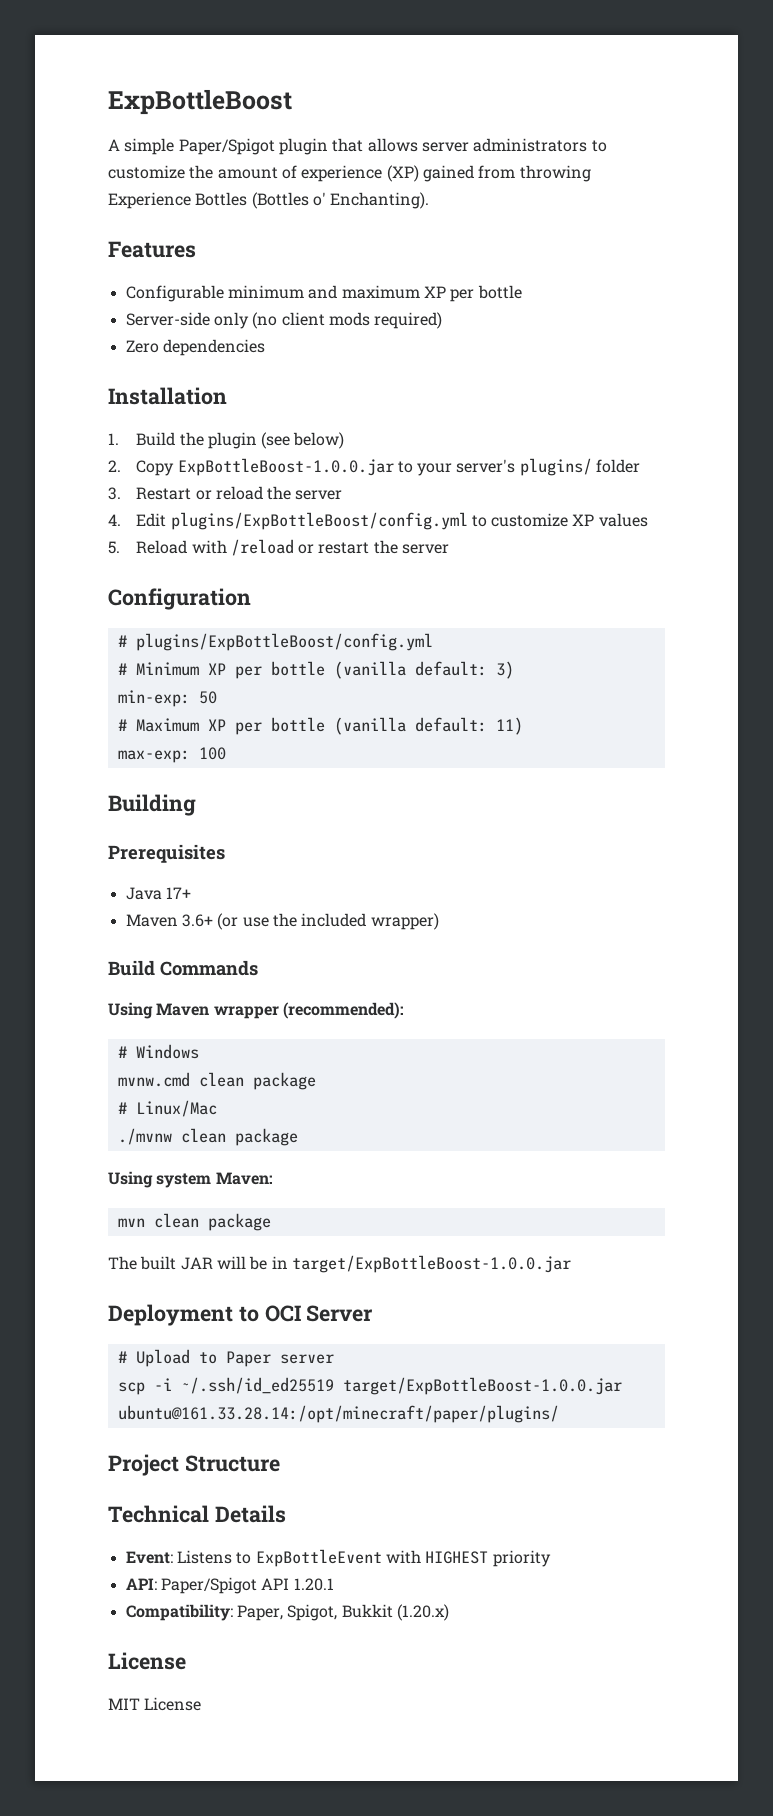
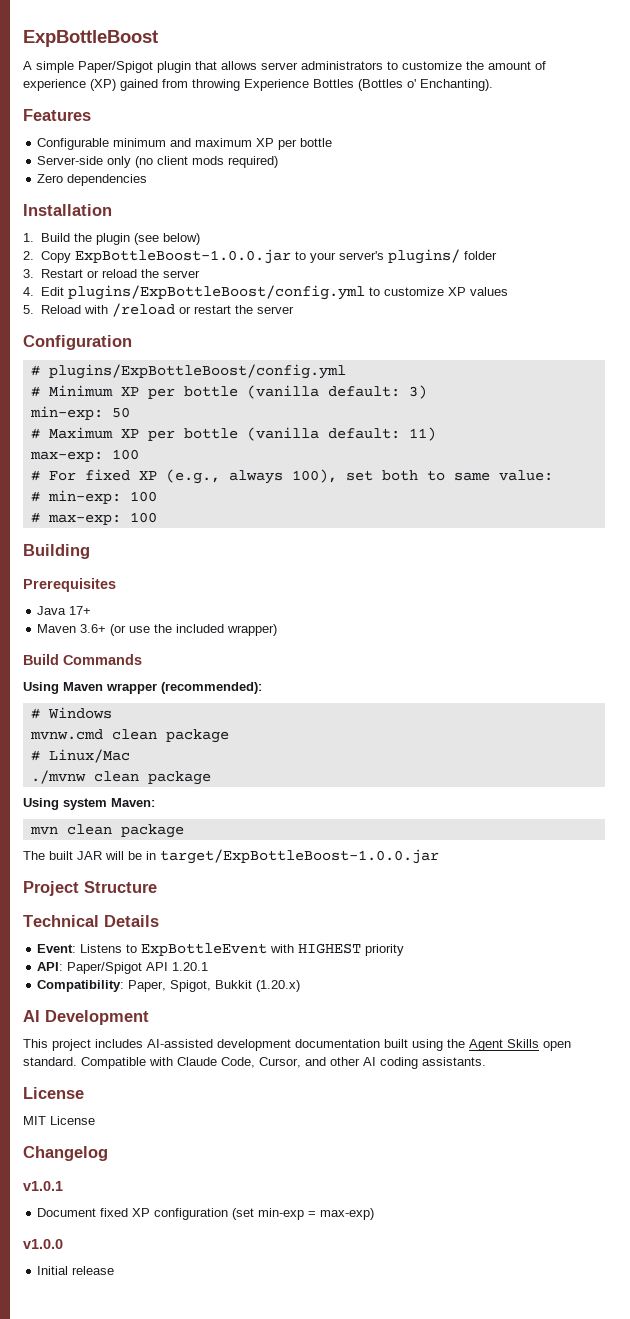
(226, 753) none -> [30,469,553,484] [30,490,157,504] [30,512,157,525] // # For fixed XP (e.g., always 100), set both to same value: // # min-exp: 100 // # max-exp: 100
[108,1304,374,1326] [117,1349,334,1367] [117,1377,622,1395] [117,1405,559,1423] // Deployment to OCI Server // # Upload to Paper server // scp -i ~/.ssh/id_ed25519 target/ExpBottleBoost-1.0.0.jar ubuntu@161.33.28.14:/opt/minecraft/paper/plugins/ -> (439, 856) none
[108,1652,186,1670] [108,1697,202,1711] License // MIT License -> [23,1010,149,1025] [23,1039,571,1051] [23,1057,486,1069] [23,1087,84,1099] [23,1116,95,1125] [23,1146,108,1161] [23,1181,63,1191] [37,1208,375,1220] [23,1239,63,1249] [37,1266,115,1275] AI Development // This project includes AI-assisted development documentation built using the Agent Skills open standard. Compatible with Claude Code, Cursor, and other AI coding assistants. // License // MIT License // Changelog // v1.0.1 // Document fixed XP configuration (set min-exp = max-exp) // v1.0.0 // Initial release

